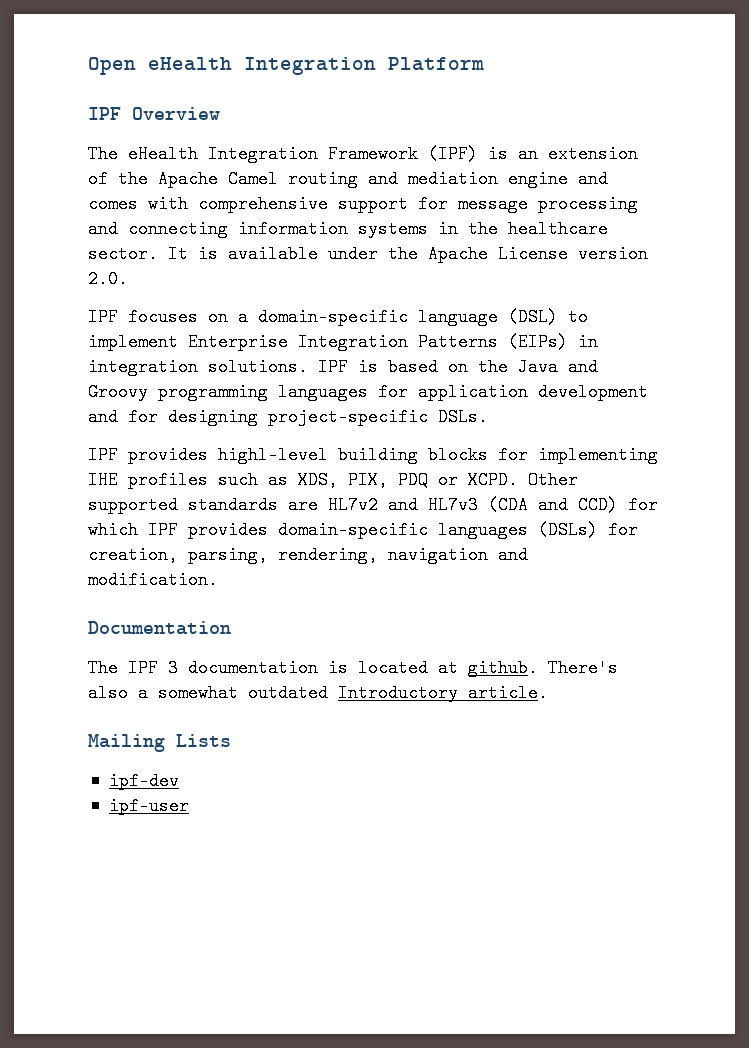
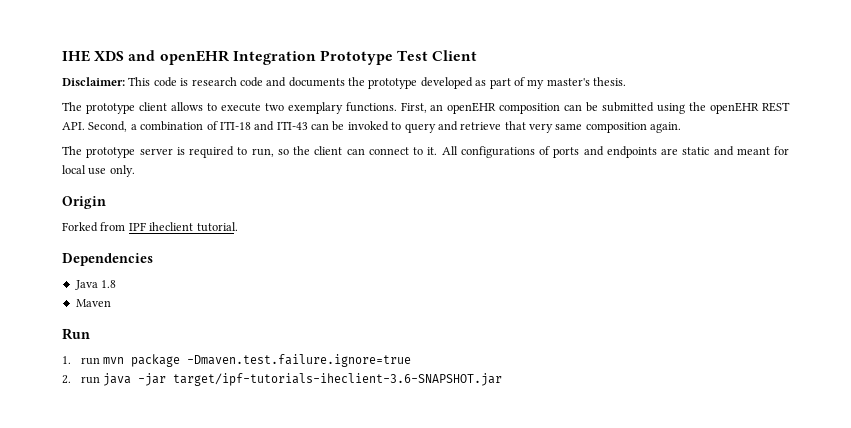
[88,57,484,75] [88,107,220,120] [88,145,638,163] [88,170,608,188] [88,195,638,213] [88,220,608,238] [88,245,648,263] [88,270,128,288] [88,308,588,326] [88,333,598,351] [88,358,598,376] [88,383,648,401] [88,408,488,426] [88,446,658,464] [88,471,578,489] [88,496,658,514] [88,521,638,539] [88,546,528,564] [88,571,218,589] [88,621,231,635] [88,659,618,677] [88,684,548,702] [88,734,231,752] [108,772,179,790] [108,797,189,815] Open eHealth Integration Platform // IPF Overview // The eHealth Integration Framework (IPF) is an extension of the Apache Camel routing and mediation engine and comes with comprehensive support for message processing and connecting information systems in the healthcare sector. It is available under the Apache License version 2.0. // IPF focuses on a domain-specific language (DSL) to implement Enterprise Integration Patterns (EIPs) in integration solutions. IPF is based on the Java and Groovy programming languages for application development and for designing project-specific DSLs. // IPF provides highl-level building blocks for implementing IHE profiles such as XDS, PIX, PDQ or XCPD. Other supported standards are HL7v2 and HL7v3 (CDA and CCD) for which IPF provides domain-specific languages (DSLs) for creation, parsing, rendering, navigation and modification. // Documentation // The IPF 3 documentation is located at github. There's also a somewhat outdated Introductory article. // Mailing Lists // ipf-dev // ipf-user -> [62,50,478,65] [62,77,626,89] [62,102,790,114] [62,121,682,133] [62,146,789,158] [62,165,135,177] [62,196,106,209] [62,222,238,232] [62,253,153,266] [74,280,117,290] [75,299,111,307] [62,328,90,340] [62,354,412,367] [62,373,503,386] IHE XDS and openEHR Integration Prototype Test Client // Disclaimer: This code is research code and documents the prototype developed as part of my master's thesis. // The prototype client allows to execute two exemplary functions. First, an openEHR composition can be submitted using the openEHR REST API. Second, a combination of ITI-18 and ITI-43 can be invoked to query and retrieve that very same composition again. // The prototype server is required to run, so the client can connect to it. All configurations of ports and endpoints are static and meant for local use only. // Origin // Forked from IPF iheclient tutorial. // Dependencies // Java 1.8 // Maven // Run // 1. run mvn package -Dmaven.test.failure.ignore=true // 2. run java -jar target/ipf-tutorials-iheclient-3.6-SNAPSHOT.jar

